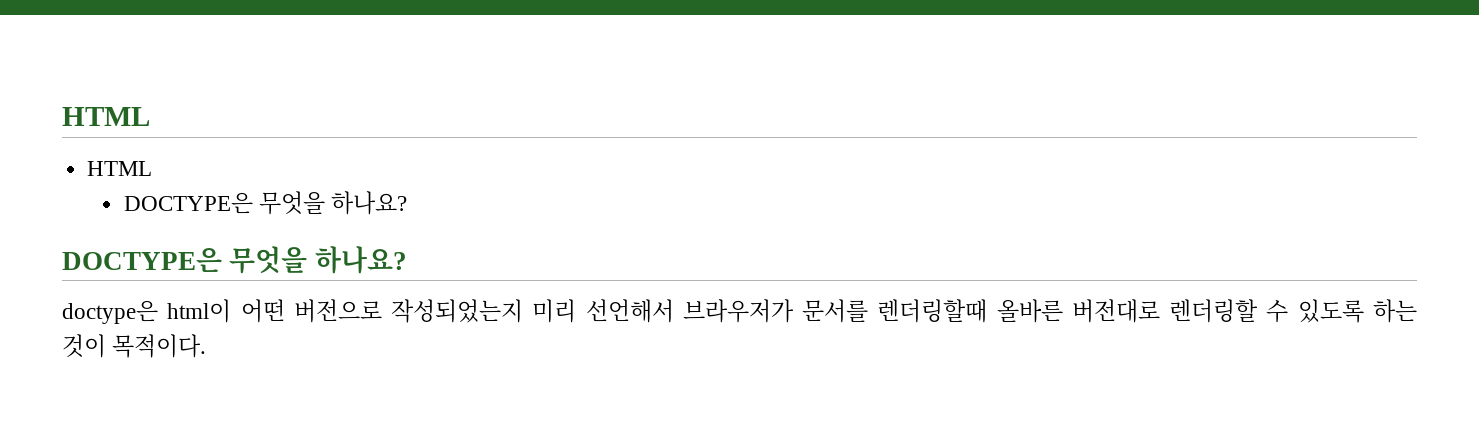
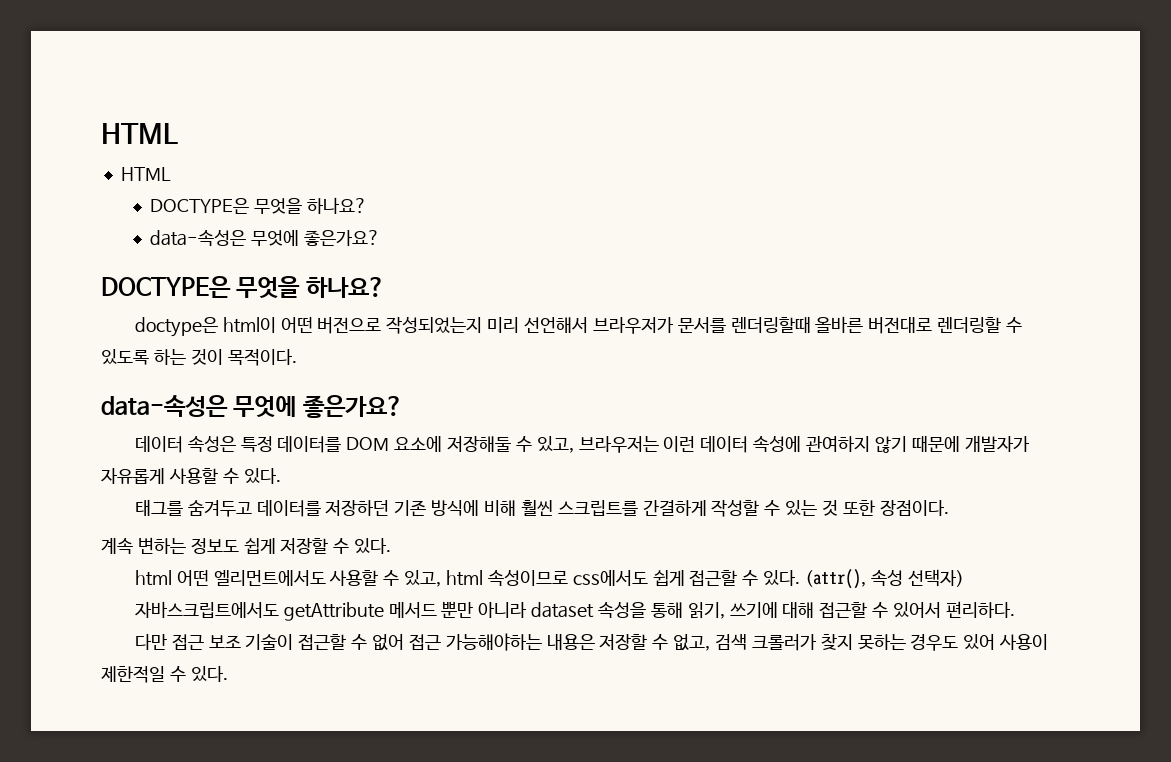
(408, 203) none -> [150,230,381,247] // data-속성은 무엇에 좋은가요?
(207, 346) none -> [101,395,403,418] [134,435,1030,453] [101,468,281,484] [134,499,949,517] [101,537,392,555] [134,569,964,589] [134,601,1015,621] [134,633,1049,651] [101,666,228,683] // data-속성은 무엇에 좋은가요? // 데이터 속성은 특정 데이터를 DOM 요소에 저장해둘 수 있고, 브라우저는 이런 데이터 속성에 관여하지 않기 때문에 개발자가 자유롭게 사용할 수 있다. // 태그를 숨겨두고 데이터를 저장하던 기존 방식에 비해 훨씬 스크립트를 간결하게 작성할 수 있는 것 또한 장점이다. // 계속 변하는 정보도 쉽게 저장할 수 있다. // html 어떤 엘리먼트에서도 사용할 수 있고, html 속성이므로 css에서도 쉽게 접근할 수 있다. (attr(), 속성 선택자) // 자바스크립트에서도 getAttribute 메서드 뿐만 아니라 dataset 속성을 통해 읽기, 쓰기에 대해 접근할 수 있어서 편리하다. // 다만 접근 보조 기술이 접근할 수 없어 접근 가능해야하는 내용은 저장할 수 없고, 검색 크롤러가 찾지 못하는 경우도 있어 사용이 제한적일 수 있다.

